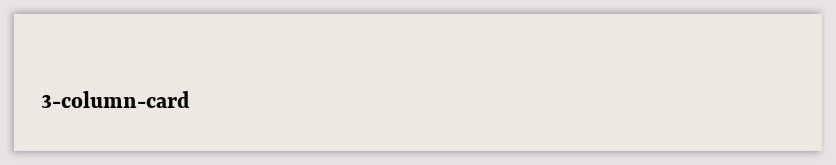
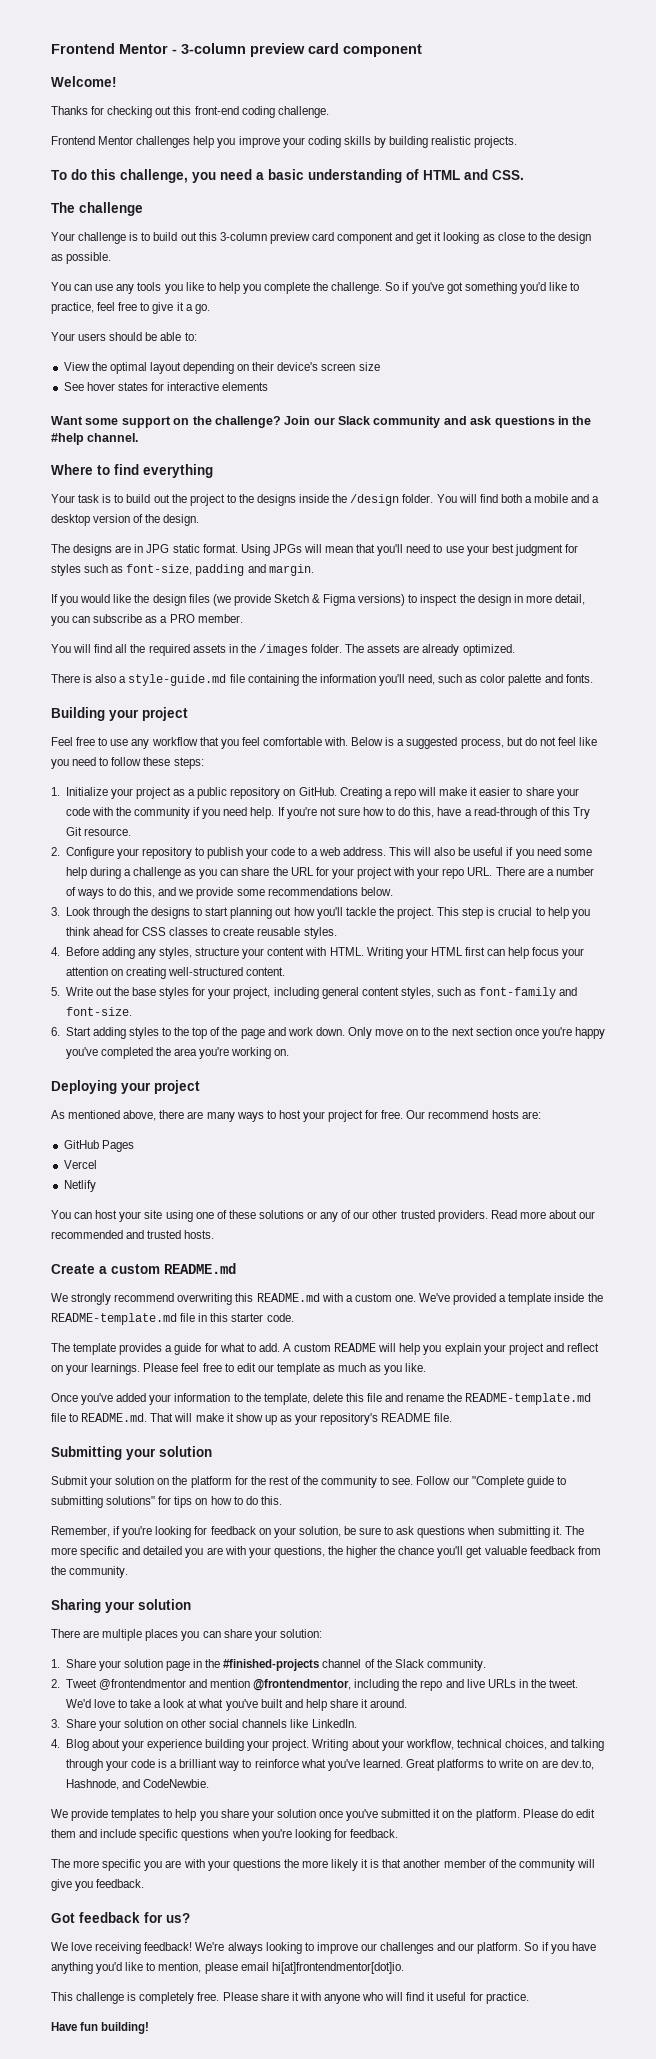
[41,91,190,108] 3-column-card -> [51,43,422,57] [51,76,117,87] [51,106,329,118] [51,136,518,148] [51,169,524,183] [51,202,143,216] [51,232,591,244] [51,252,112,264] [51,282,580,294] [51,302,210,314] [51,332,197,341] [63,362,380,374] [63,382,269,391] [51,416,592,428] [51,433,139,445] [51,464,213,478] [51,494,600,506] [51,514,200,526] [51,544,578,556] [51,564,314,576] [51,594,585,606] [51,614,243,626] [51,644,515,656] [51,674,593,686] [51,707,188,721] [51,737,598,749] [51,757,204,769] [51,787,579,799] [65,807,590,819] [65,827,131,836] [51,847,592,859] [65,867,594,879] [65,887,393,899] [51,907,590,919] [65,927,337,939] [51,947,585,959] [65,967,286,979] [51,987,578,999] [65,1007,132,1016] [51,1027,605,1039] [65,1047,290,1059] [51,1080,200,1094] [51,1110,541,1122] [63,1140,134,1152] [63,1160,97,1169] [63,1180,96,1192] [51,1210,596,1222] [51,1230,215,1239] [51,1263,236,1274] [51,1293,603,1305] [51,1313,294,1325] [51,1343,599,1355] [51,1363,427,1375] [51,1393,592,1405] [51,1413,453,1425] [51,1446,212,1460] [51,1476,566,1488] [51,1496,282,1508] [51,1526,584,1538] [51,1546,601,1558] [51,1566,129,1578] [51,1599,191,1613] [51,1629,322,1641] [51,1659,486,1671] [51,1679,579,1691] [65,1699,408,1711] [51,1719,357,1731] [51,1739,605,1751] [65,1759,594,1771] [65,1779,209,1790] [51,1809,595,1821] [51,1829,398,1841] [51,1859,595,1871] [51,1879,145,1891] [51,1912,190,1923] [51,1942,596,1954] [51,1962,404,1974] [51,1992,529,2004] [51,2022,150,2034] Frontend Mentor - 3-column preview card component // Welcome! // Thanks for checking out this front-end coding challenge. // Frontend Mentor challenges help you improve your coding skills by building realistic projects. // To do this challenge, you need a basic understanding of HTML and CSS. // The challenge // Your challenge is to build out this 3-column preview card component and get it looking as close to the design as possible. // You can use any tools you like to help you complete the challenge. So if you've got something you'd like to practice, feel free to give it a go. // Your users should be able to: // View the optimal layout depending on their device's screen size // See hover states for interactive elements // Want some support on the challenge? Join our Slack community and ask questions in the #help channel. // Where to find everything // Your task is to build out the project to the designs inside the /design folder. You will find both a mobile and a desktop version of the design. // The designs are in JPG static format. Using JPGs will mean that you'll need to use your best judgment for styles such as font-size, padding and margin. // If you would like the design files (we provide Sketch & Figma versions) to inspect the design in more detail, you can subscribe as a PRO member. // You will find all the required assets in the /images folder. The assets are already optimized. // There is also a style-guide.md file containing the information you'll need, such as color palette and fonts. // Building your project // Feel free to use any workflow that you feel comfortable with. Below is a suggested process, but do not feel like you need to follow these steps: // 1. Initialize your project as a public repository on GitHub. Creating a repo will make it easier to share your code with the community if you need help. If you're not sure how to do this, have a read-through of this Try Git resource. // 2. Configure your repository to publish your code to a web address. This will also be useful if you need some help during a challenge as you can share the URL for your project with your repo URL. There are a number of ways to do this, and we provide some recommendations below. // 3. Look through the designs to start planning out how you'll tackle the project. This step is crucial to help you think ahead for CSS classes to create reusable styles. // 4. Before adding any styles, structure your content with HTML. Writing your HTML first can help focus your attention on creating well-structured content. // 5. Write out the base styles for your project, including general content styles, such as font-family and font-size. // 6. Start adding styles to the top of the page and work down. Only move on to the next section once you're happy you've completed the area you're working on. // Deploying your project // As mentioned above, there are many ways to host your project for free. Our recommend hosts are: // GitHub Pages // Vercel // Netlify // You can host your site using one of these solutions or any of our other trusted providers. Read more about our recommended and trusted hosts. // Create a custom README.md // We strongly recommend overwriting this README.md with a custom one. We've provided a template inside the README-template.md file in this starter code. // The template provides a guide for what to add. A custom README will help you explain your project and reflect on your learnings. Please feel free to edit our template as much as you like. // Once you've added your information to the template, delete this file and rename the README-template.md file to README.md. That will make it show up as your repository's README file. // Submitting your solution // Submit your solution on the platform for the rest of the community to see. Follow our "Complete guide to submitting solutions" for tips on how to do this. // Remember, if you're looking for feedback on your solution, be sure to ask questions when submitting it. The more specific and detailed you are with your questions, the higher the chance you'll get valuable feedback from the community. // Sharing your solution // There are multiple places you can share your solution: // 1. Share your solution page in the #finished-projects channel of the Slack community. // 2. Tweet @frontendmentor and mention @frontendmentor, including the repo and live URLs in the tweet. We'd love to take a look at what you've built and help share it around. // 3. Share your solution on other social channels like LinkedIn. // 4. Blog about your experience building your project. Writing about your workflow, technical choices, and talking through your code is a brilliant way to reinforce what you've learned. Great platforms to write on are dev.to, Hashnode, and CodeNewbie. // We provide templates to help you share your solution once you've submitted it on the platform. Please do edit them and include specific questions when you're looking for feedback. // The more specific you are with your questions the more likely it is that another member of the community will give you feedback. // Got feedback for us? // We love receiving feedback! We're always looking to improve our challenges and our platform. So if you have anything you'd like to mention, please email hi[at]frontendmentor[dot]io. // This challenge is completely free. Please share it with anyone who will find it useful for practice. // Have fun building!

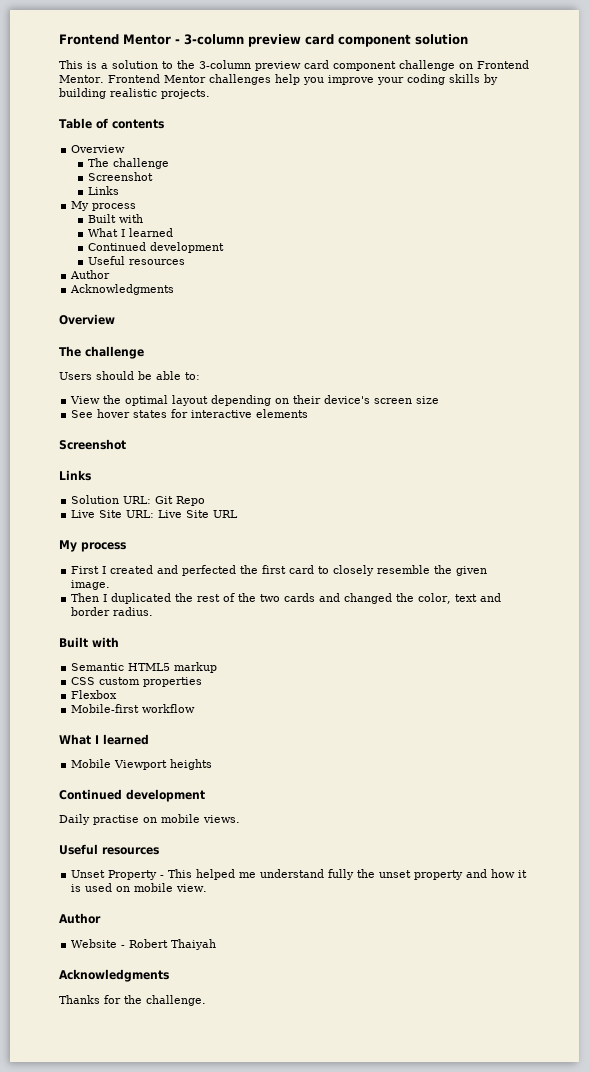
[51,76,117,87] [51,106,329,118] // Welcome! // Thanks for checking out this front-end coding challenge. // -> [415,34,468,45] [59,60,529,71] [59,75,104,83] solution // This is a solution to the 3-column preview card component challenge on Frontend Mentor.
[51,169,524,183] [51,202,143,216] [51,232,591,244] [51,252,112,264] [51,282,580,294] [51,302,210,314] [51,332,107,341] To do this challenge, you need a basic understanding of HTML and CSS. // The challenge // Your challenge is to build out this 3-column preview card component and get it looking as close to the design as possible. // You can use any tools you like to help you complete the challenge. So if you've got something you'd like to practice, feel free to give it a go. // Your users -> [59,118,164,129] [71,145,126,153] [87,158,169,169] [87,172,153,181] [87,186,119,195] [71,201,137,211] [87,214,143,223] [87,228,173,237] [87,242,224,253] [87,256,185,265] [70,270,111,279] [70,284,175,295] [59,314,115,325] [59,346,144,359] [59,372,92,380] Table of contents // Overview // The challenge // Screenshot // Links // My process // Built with // What I learned // Continued development // Useful resources // Author // Acknowledgments // Overview // The challenge // Users
[51,416,592,428] [51,433,139,445] [51,464,213,478] [51,494,600,506] [51,514,200,526] [51,544,578,556] [51,564,314,576] [51,594,585,606] [51,614,243,626] [51,644,515,656] [51,674,593,686] [51,707,188,721] [51,737,598,749] [51,757,204,769] [51,787,579,799] [65,807,590,819] [65,827,131,836] [51,847,592,859] [65,867,594,879] [65,887,393,899] [51,907,590,919] [65,927,337,939] [51,947,585,959] [65,967,286,979] [51,987,578,999] [65,1007,132,1016] [51,1027,605,1039] [65,1047,290,1059] [51,1080,200,1094] [51,1110,541,1122] [63,1140,134,1152] [63,1160,97,1169] [63,1180,96,1192] [51,1210,596,1222] [51,1230,215,1239] [51,1263,236,1274] [51,1293,603,1305] [51,1313,294,1325] [51,1343,599,1355] [51,1363,427,1375] [51,1393,592,1405] [51,1413,453,1425] [51,1446,212,1460] [51,1476,566,1488] [51,1496,282,1508] [51,1526,584,1538] [51,1546,601,1558] [51,1566,129,1578] [51,1599,191,1613] [51,1629,322,1641] [51,1659,486,1671] [51,1679,579,1691] [65,1699,408,1711] [51,1719,357,1731] [51,1739,605,1751] [65,1759,594,1771] [65,1779,209,1790] [51,1809,595,1821] [51,1829,398,1841] [51,1859,595,1871] [51,1879,145,1891] [51,1912,190,1923] [51,1942,596,1954] [51,1962,404,1974] [51,1992,529,2004] [51,2022,150,2034] Want some support on the challenge? Join our Slack community and ask questions in the #help channel. // Where to find everything // Your task is to build out the project to the designs inside the /design folder. You will find both a mobile and a desktop version of the design. // The designs are in JPG static format. Using JPGs will mean that you'll need to use your best judgment for styles such as font-size, padding and margin. // If you would like the design files (we provide Sketch & Figma versions) to inspect the design in more detail, you can subscribe as a PRO member. // You will find all the required assets in the /images folder. The assets are already optimized. // There is also a style-guide.md file containing the information you'll need, such as color palette and fonts. // Building your project // Feel free to use any workflow that you feel comfortable with. Below is a suggested process, but do not feel like you need to follow these steps: // 1. Initialize your project as a public repository on GitHub. Creating a repo will make it easier to share your code with the community if you need help. If you're not sure how to do this, have a read-through of this Try Git resource. // 2. Configure your repository to publish your code to a web address. This will also be useful if you need some help during a challenge as you can share the URL for your project with your repo URL. There are a number of ways to do this, and we provide some recommendations below. // 3. Look through the designs to start planning out how you'll tackle the project. This step is crucial to help you think ahead for CSS classes to create reusable styles. // 4. Before adding any styles, structure your content with HTML. Writing your HTML first can help focus your attention on creating well-structured content. // 5. Write out the base styles for your project, including general content styles, such as font-family and font-size. // 6. Start adding styles to the top of the page and work down. Only move on to the next section once you're happy you've completed the area you're working on. // Deploying your project // As mentioned above, there are many ways to host your project for free. Our recommend hosts are: // GitHub Pages // Vercel // Netlify // You can host your site using one of these solutions or any of our other trusted providers. Read more about our recommended and trusted hosts. // Create a custom README.md // We strongly recommend overwriting this README.md with a custom one. We've provided a template inside the README-template.md file in this starter code. // The template provides a guide for what to add. A custom README will help you explain your project and reflect on your learnings. Please feel free to edit our template as much as you like. // Once you've added your information to the template, delete this file and rename the README-template.md file to README.md. That will make it show up as your repository's README file. // Submitting your solution // Submit your solution on the platform for the rest of the community to see. Follow our "Complete guide to submitting solutions" for tips on how to do this. // Remember, if you're looking for feedback on your solution, be sure to ask questions when submitting it. The more specific and detailed you are with your questions, the higher the chance you'll get valuable feedback from the community. // Sharing your solution // There are multiple places you can share your solution: // 1. Share your solution page in the #finished-projects channel of the Slack community. // 2. Tweet @frontendmentor and mention @frontendmentor, including the repo and live URLs in the tweet. We'd love to take a look at what you've built and help share it around. // 3. Share your solution on other social channels like LinkedIn. // 4. Blog about your experience building your project. Writing about your workflow, technical choices, and talking through your code is a brilliant way to reinforce what you've learned. Great platforms to write on are dev.to, Hashnode, and CodeNewbie. // We provide templates to help you share your solution once you've submitted it on the platform. Please do edit them and include specific questions when you're looking for feedback. // The more specific you are with your questions the more likely it is that another member of the community will give you feedback. // Got feedback for us? // We love receiving feedback! We're always looking to improve our challenges and our platform. So if you have anything you'd like to mention, please email hi[at]frontendmentor[dot]io. // This challenge is completely free. Please share it with anyone who will find it useful for practice. // Have fun building! -> [59,439,126,450] [59,470,91,481] [71,495,206,506] [71,510,239,518] [59,540,126,552] [71,565,488,576] [71,580,111,590] [71,593,502,604] [71,607,154,616] [59,637,119,648] [71,662,218,673] [71,677,203,687] [71,690,118,699] [71,704,196,713] [59,734,149,745] [71,759,213,770] [59,789,205,802] [59,814,240,825] [59,844,159,855] [71,869,528,880] [71,883,208,892] [59,913,101,924] [71,939,217,950] [59,969,169,982] [59,995,206,1006] Screenshot // Links // Solution URL: Git Repo // Live Site URL: Live Site URL // My process // First I created and perfected the first card to closely resemble the given image. // Then I duplicated the rest of the two cards and changed the color, text and border radius. // Built with // Semantic HTML5 markup // CSS custom properties // Flexbox // Mobile-first workflow // What I learned // Mobile Viewport heights // Continued development // Daily practise on mobile views. // Useful resources // Unset Property - This helped me understand fully the unset property and how it is used on mobile view. // Author // Website - Robert Thaiyah // Acknowledgments // Thanks for the challenge.

